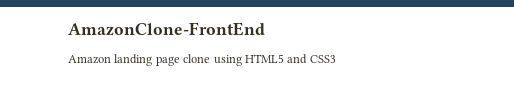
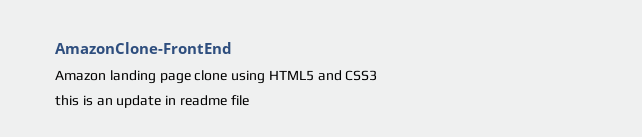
(336, 59) none -> [55,95,249,108] // this is an update in readme file

